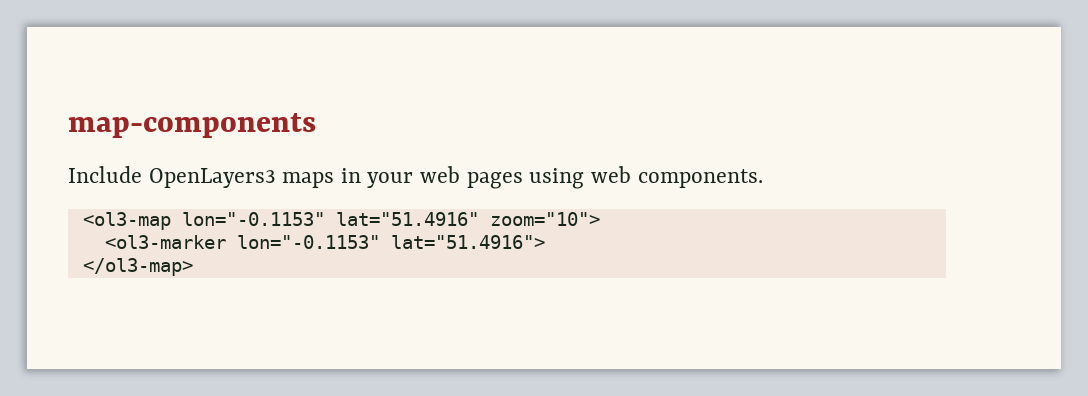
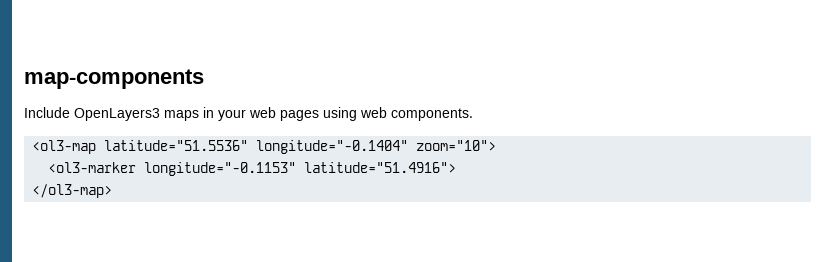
[181,212,479,226] lon="-0.1153" lat="51.4916" -> [104,140,409,154] latitude="51.5536" longitude="-0.1404"
[236,235,545,249] lon="-0.1153" lat="51.4916"> -> [144,162,457,176] longitude="-0.1153" latitude="51.4916">

